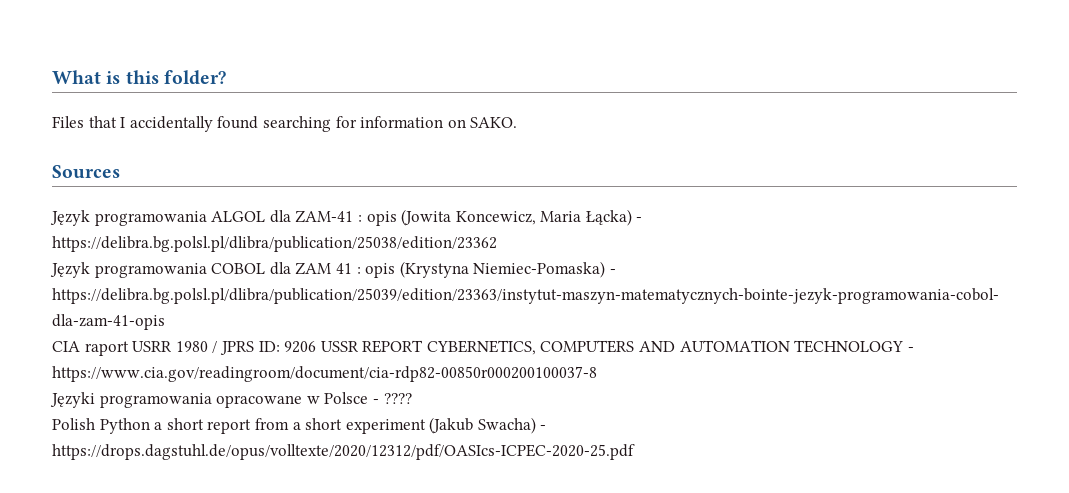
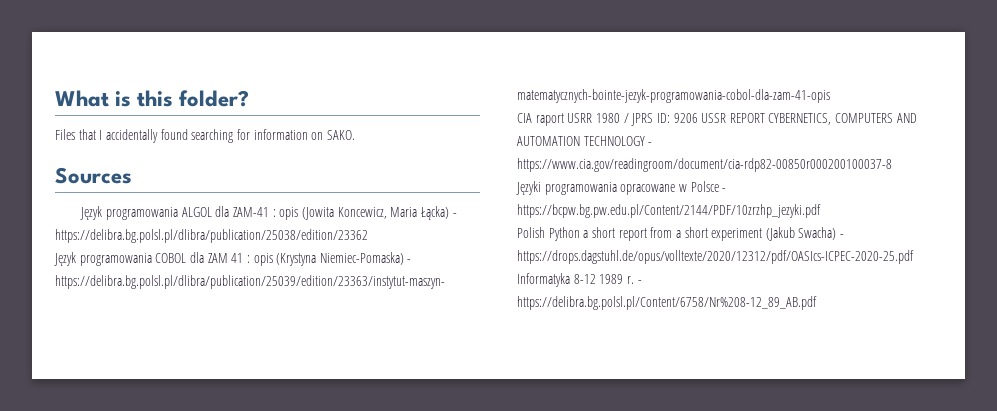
[383,393,412,404] ???? -> [517,204,821,218] https://bcpw.bg.pw.edu.pl/Content/2144/PDF/10zrzhp_jezyki.pdf
(635, 452) none -> [517,273,642,287] [517,296,817,310] Informatyka 8-12 1989 r. - https://delibra.bg.polsl.pl/Content/6758/Nr%208-12_89_AB.pdf

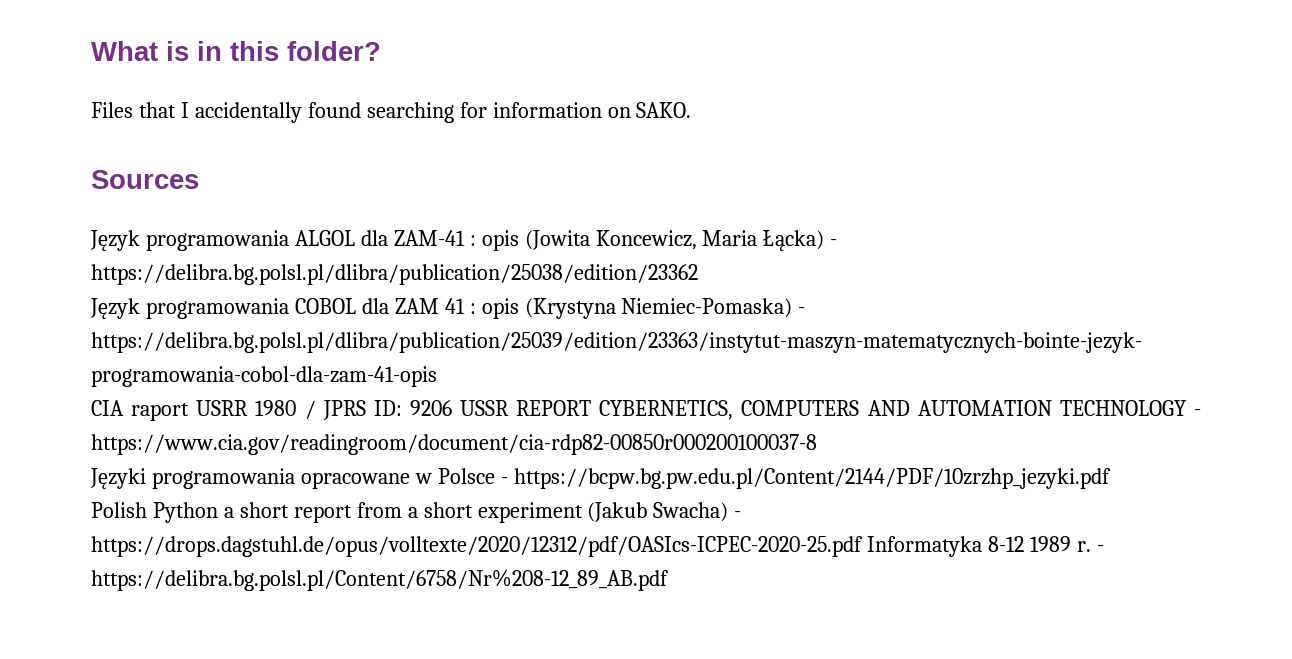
(132, 99) none -> [197,41,222,61] in

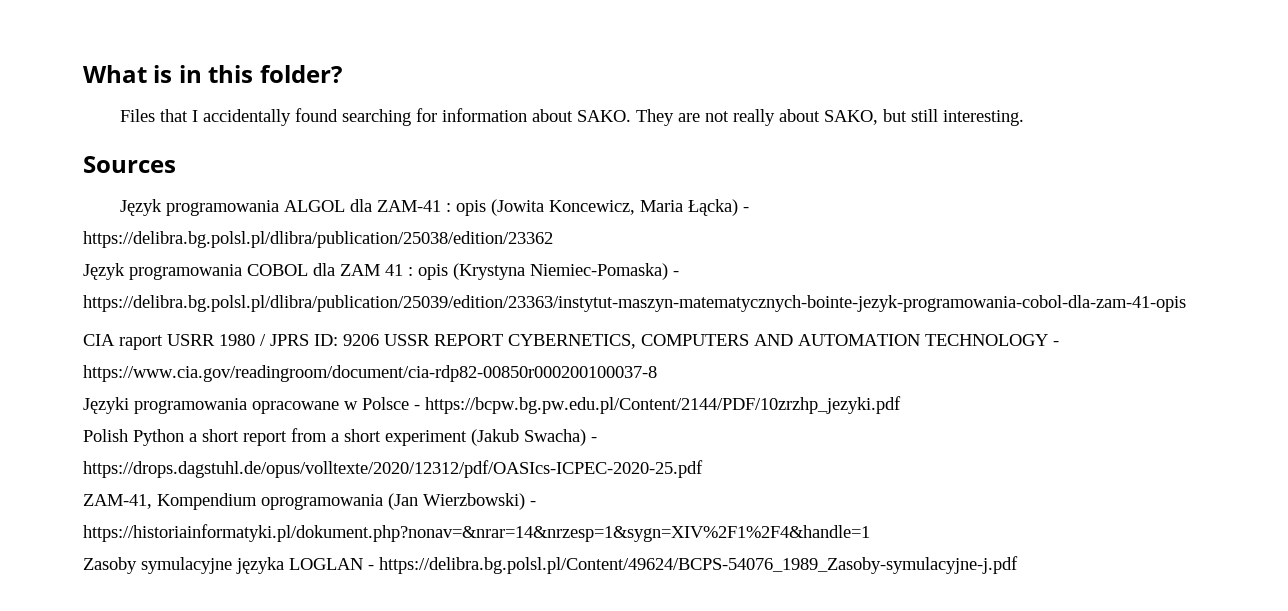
[607,107,631,118] on -> [532,109,574,122] about
(692, 110) none -> [636,109,1025,126] They are not really about SAKO, but still interesting.
[866,536,1104,557] [91,569,669,591] Informatyka 8-12 1989 r. - https://delibra.bg.polsl.pl/Content/6758/Nr%208-12_89_AB.pdf -> [83,493,536,510] [83,524,870,542] [83,556,1018,574] // ZAM-41, Kompendium oprogramowania (Jan Wierzbowski) - https://historiainformatyki.pl/dokument.php?nonav=&nrar=14&nrzesp=1&sygn=XIV%2F1%2F4&handle=1 // Zasoby symulacyjne języka LOGLAN - https://delibra.bg.polsl.pl/Content/49624/BCPS-54076_1989_Zasoby-symulacyjne-j.pdf

